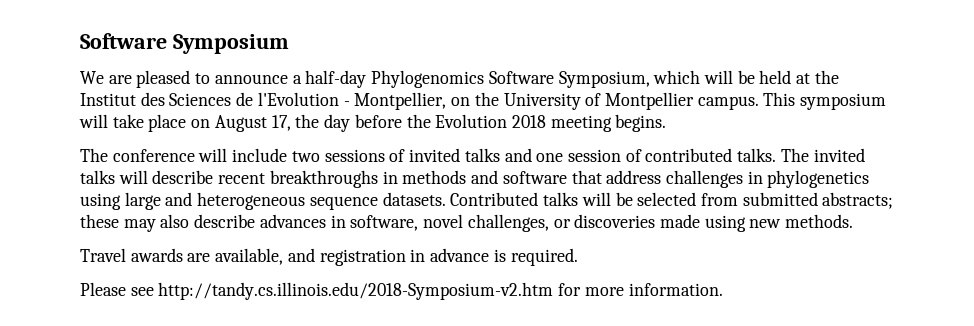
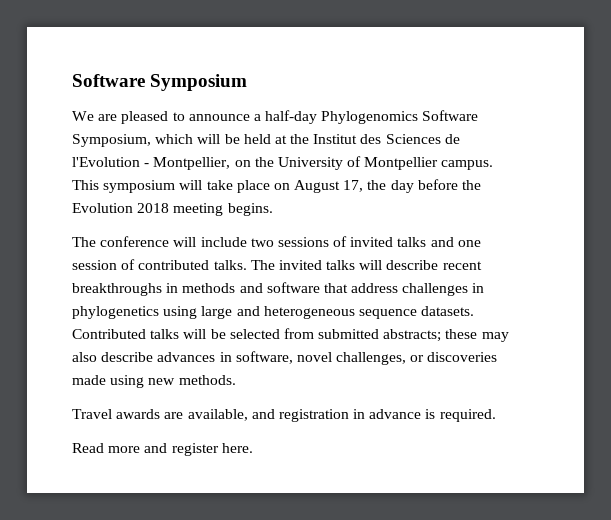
[80,282,723,300] Please see http://tandy.cs.illinois.edu/2018-Symposium-v2.htm for more information. -> [72,443,253,456] Read more and register here.

